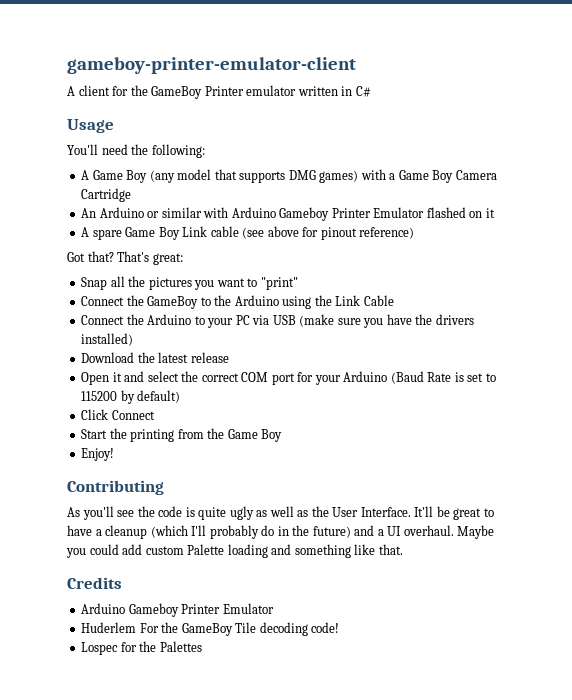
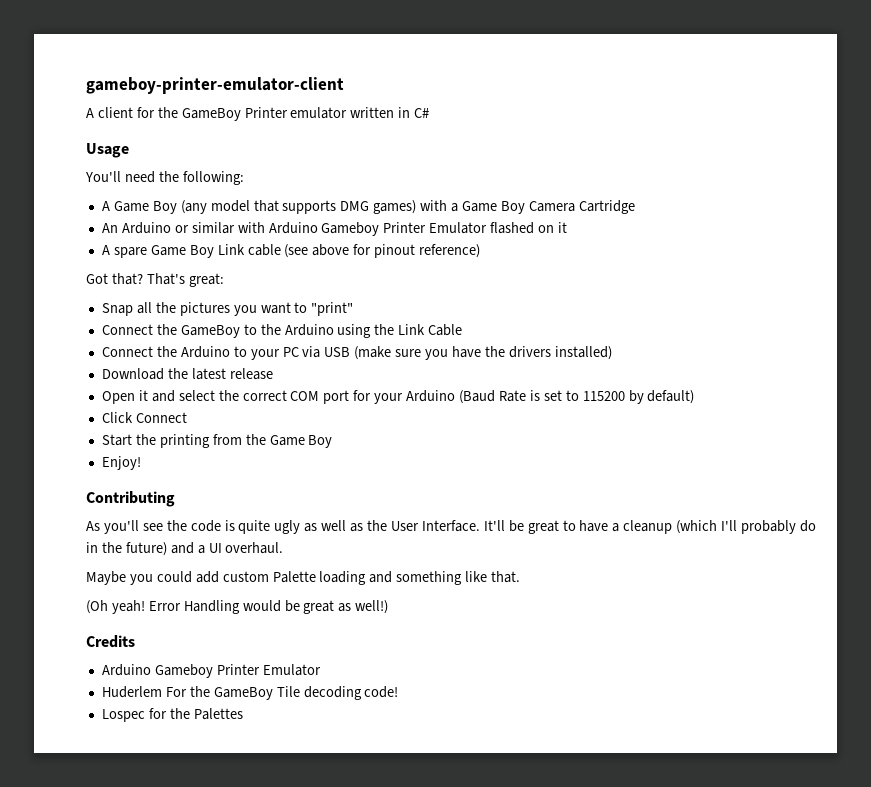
(454, 530) none -> (284, 548) //
(403, 549) none -> [86,600,389,614] // (Oh yeah! Error Handling would be great as well!)

